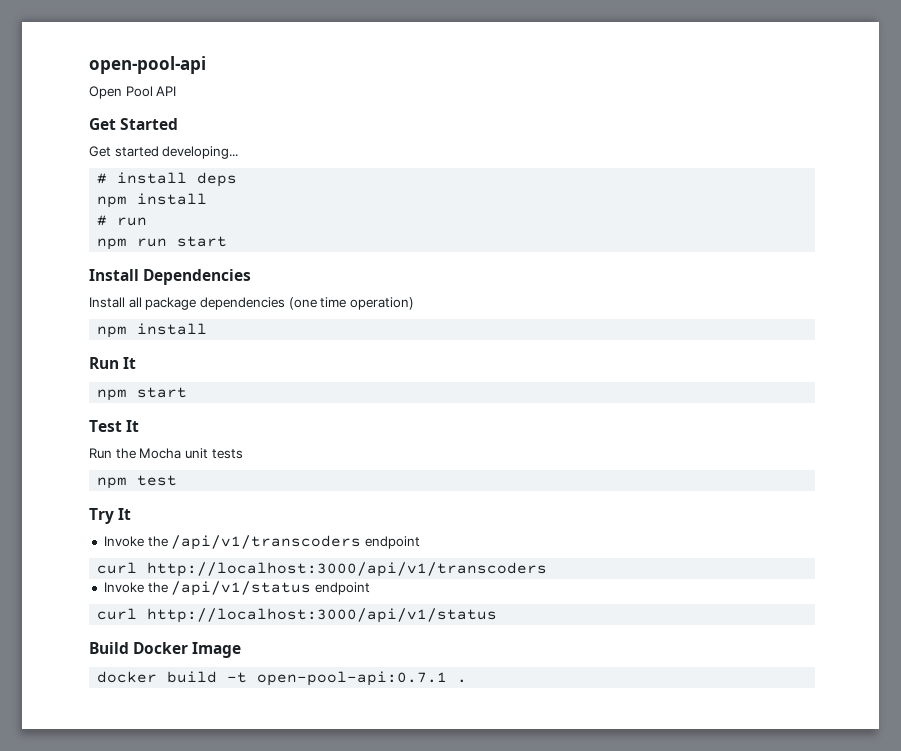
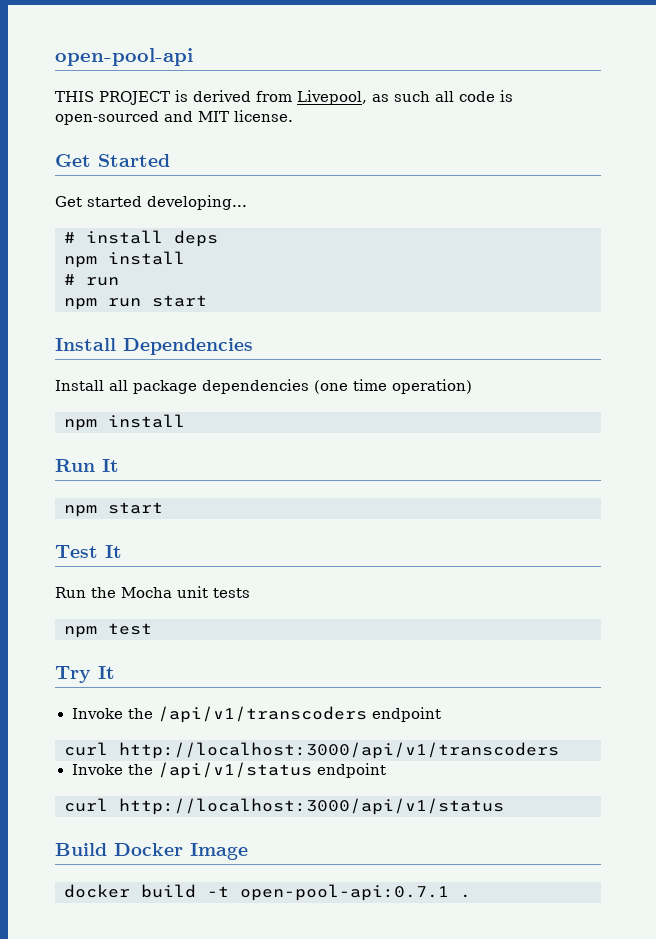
[89,86,177,99] Open Pool API -> [55,90,513,105] [55,110,293,125] THIS PROJECT is derived from Livepool, as such all code is open-sourced and MIT license.

